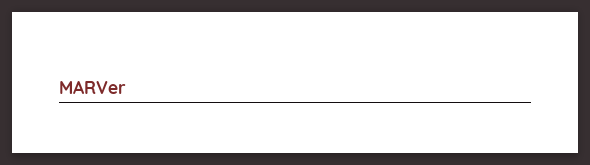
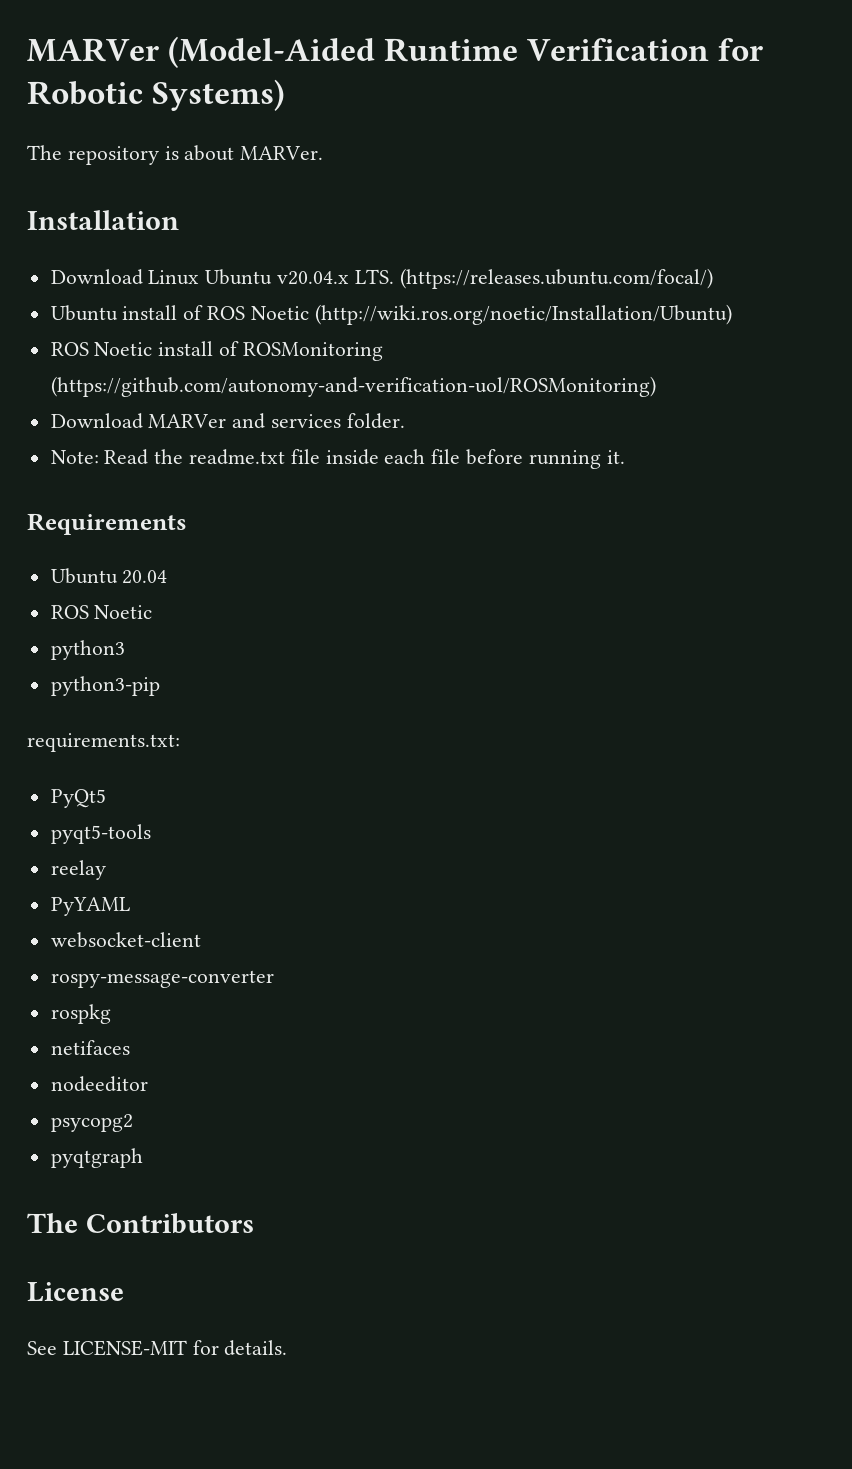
[59,80,126,94] MARVer -> [27,36,764,68] [27,79,286,111] [27,145,324,165] [27,210,179,230] [50,268,713,289] [50,304,732,325] [50,341,383,361] [50,376,656,397] [50,413,405,429] [50,449,625,469] [27,513,187,535] [50,568,168,584] [50,605,153,619] [50,640,125,660] [50,676,160,696] [27,733,180,752] [50,789,106,808] [50,824,151,844] [50,860,106,880] [50,897,130,916] [50,932,201,948] [50,970,274,988] [50,1004,111,1024] [50,1040,130,1055] [50,1076,148,1092] [50,1114,133,1132] [50,1148,143,1168] [27,1213,254,1234] [27,1282,124,1302] [27,1340,288,1356] MARVer (Model-Aided Runtime Verification for Robotic Systems) // The repository is about MARVer. // Installation // Download Linux Ubuntu v20.04.x LTS. (https://releases.ubuntu.com/focal/) // Ubuntu install of ROS Noetic (http://wiki.ros.org/noetic/Installation/Ubuntu) // ROS Noetic install of ROSMonitoring (https://github.com/autonomy-and-verification-uol/ROSMonitoring) // Download MARVer and services folder. // Note: Read the readme.txt file inside each file before running it. // Requirements // Ubuntu 20.04 // ROS Noetic // python3 // python3-pip // requirements.txt: // PyQt5 // pyqt5-tools // reelay // PyYAML // websocket-client // rospy-message-converter // rospkg // netifaces // nodeeditor // psycopg2 // pyqtgraph // The Contributors // License // See LICENSE-MIT for details.

